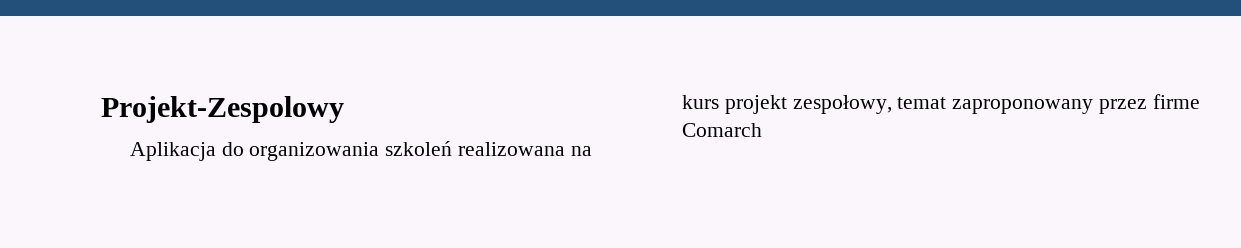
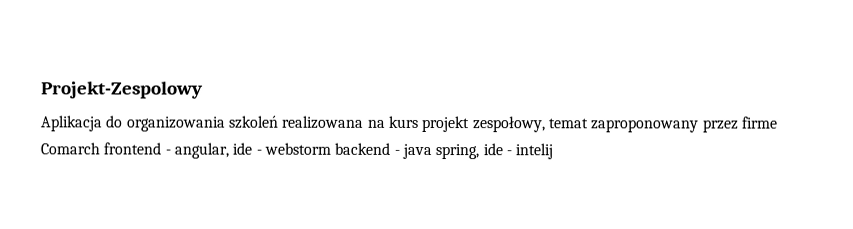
(762, 130) none -> [103,142,554,160] frontend - angular, ide - webstorm backend - java spring, ide - intelij

